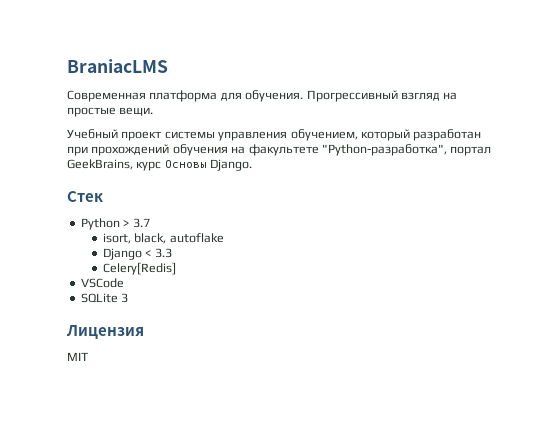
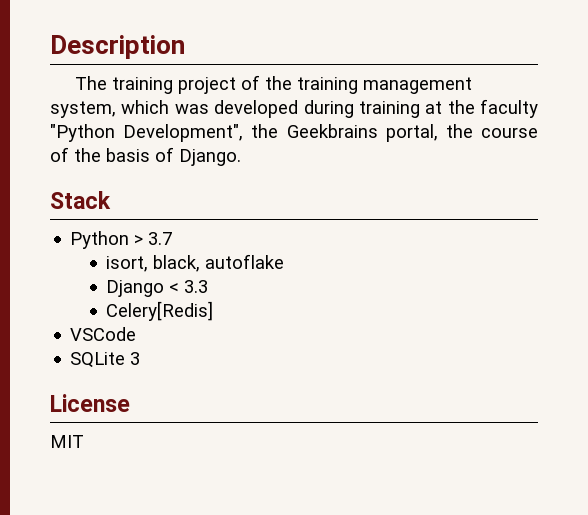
[67,59,168,73] [67,90,458,102] [67,107,154,117] [67,129,482,141] [67,144,492,156] [67,159,207,171] BraniacLMS // Современная платформа для обучения. Прогрессивный взгляд на простые вещи. // Учебный проект системы управления обучением, который разработан при прохождений обучения на факультете "Python-разработка", портал GeekBrains, курс Основы -> [50,35,185,59] [75,75,473,94] [50,99,538,118] [50,124,538,142] [50,147,174,162] Description // The training project of the training management system, which was developed during training at the faculty "Python Development", the Geekbrains portal, the course of the basis of
[67,191,103,202] Стек -> [50,191,111,209] Stack
[66,325,144,339] Лицензия -> [50,394,130,412] License

